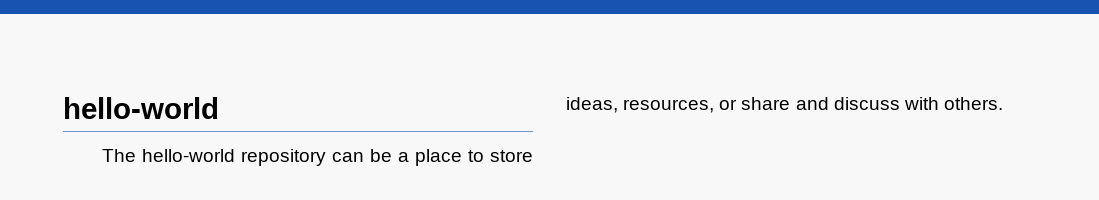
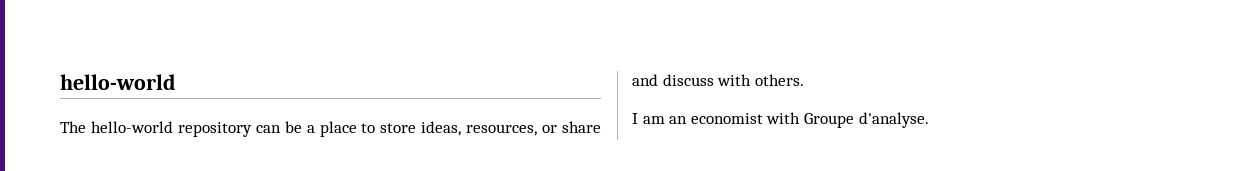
(1003, 103) none -> [632,112,929,128] // I am an economist with Groupe d'analyse.

